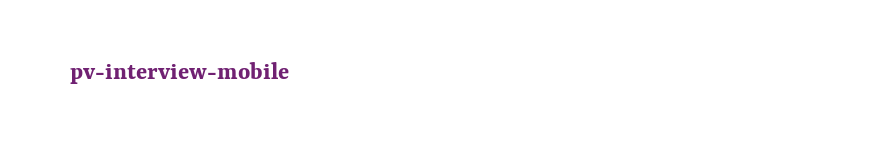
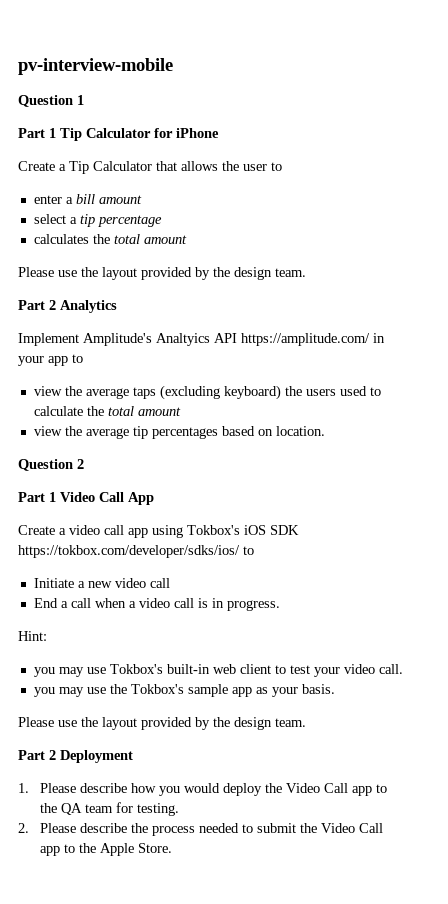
(289, 73) none -> [18,95,84,107] [18,128,219,141] [18,161,282,174] [33,194,142,204] [33,214,162,227] [33,234,187,244] [18,267,306,280] [18,300,117,313] [18,333,385,346] [18,354,83,366] [33,385,381,400] [33,406,181,416] [33,426,325,439] [18,459,84,471] [18,492,154,505] [18,525,299,538] [18,545,254,558] [33,578,170,588] [33,598,280,611] [18,631,47,641] [33,664,403,677] [33,684,335,697] [18,717,306,730] [18,750,133,763] [18,783,388,796] [40,802,180,816] [18,823,384,836] [40,843,173,856] // Question 1 // Part 1 Tip Calculator for iPhone // Create a Tip Calculator that allows the user to // enter a bill amount // select a tip percentage // calculates the total amount // Please use the layout provided by the design team. // Part 2 Analytics // Implement Amplitude's Analtyics API https://amplitude.com/ in your app to // view the average taps (excluding keyboard) the users used to calculate the total amount // view the average tip percentages based on location. // Question 2 // Part 1 Video Call App // Create a video call app using Tokbox's iOS SDK https://tokbox.com/developer/sdks/ios/ to // Initiate a new video call // End a call when a video call is in progress. // Hint: // you may use Tokbox's built-in web client to test your video call. // you may use the Tokbox's sample app as your basis. // Please use the layout provided by the design team. // Part 2 Deployment // 1. Please describe how you would deploy the Video Call app to the QA team for testing. // 2. Please describe the process needed to submit the Video Call app to the Apple Store.

